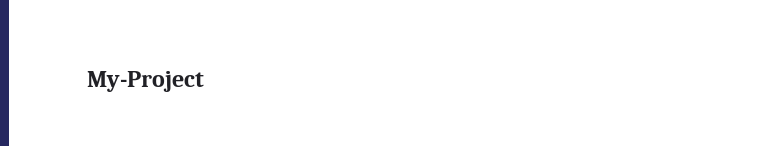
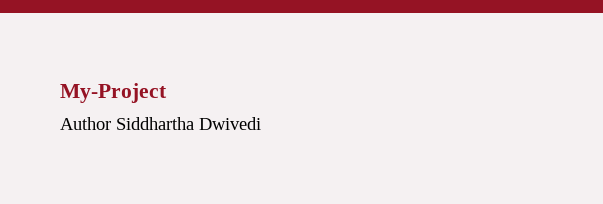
(204, 81) none -> [60,117,261,130] // Author Siddhartha Dwivedi

